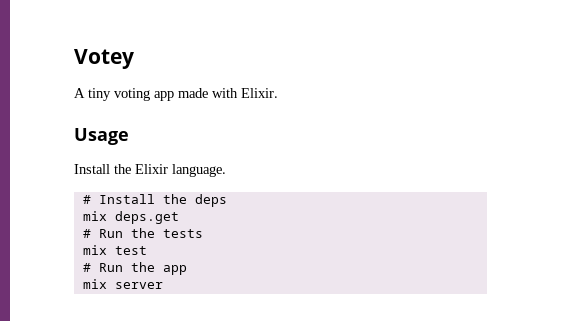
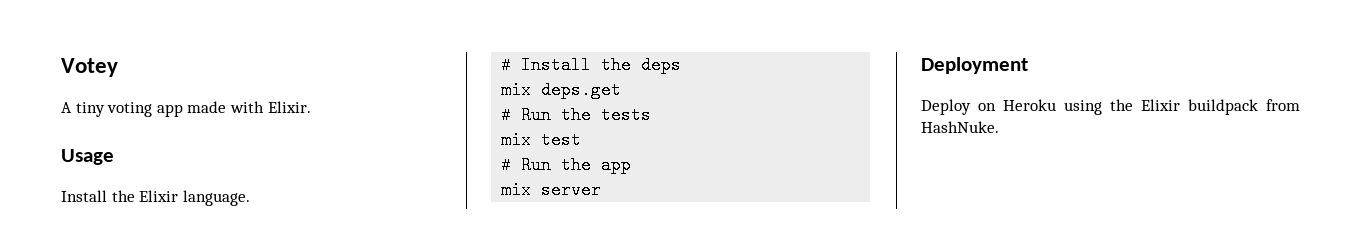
(163, 285) none -> [921,57,1028,74] [921,99,1300,115] [921,121,999,133] // Deployment // Deploy on Heroku using the Elixir buildpack from HashNuke.

